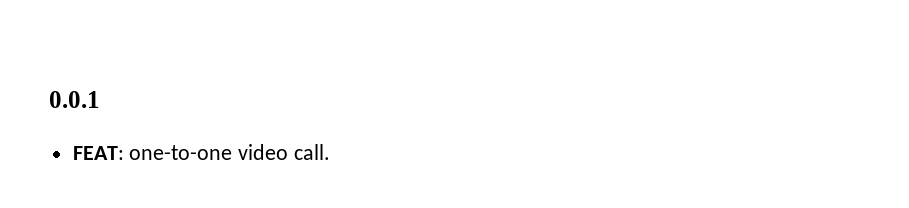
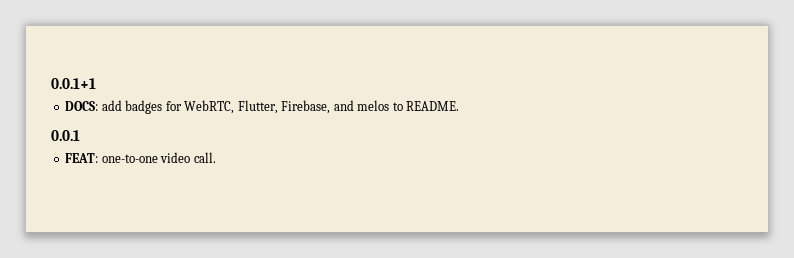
(49, 99) none -> [51,78,96,89] [65,100,460,114] 0.0.1+1 // DOCS: add badges for WebRTC, Flutter, Firebase, and melos to README. //

